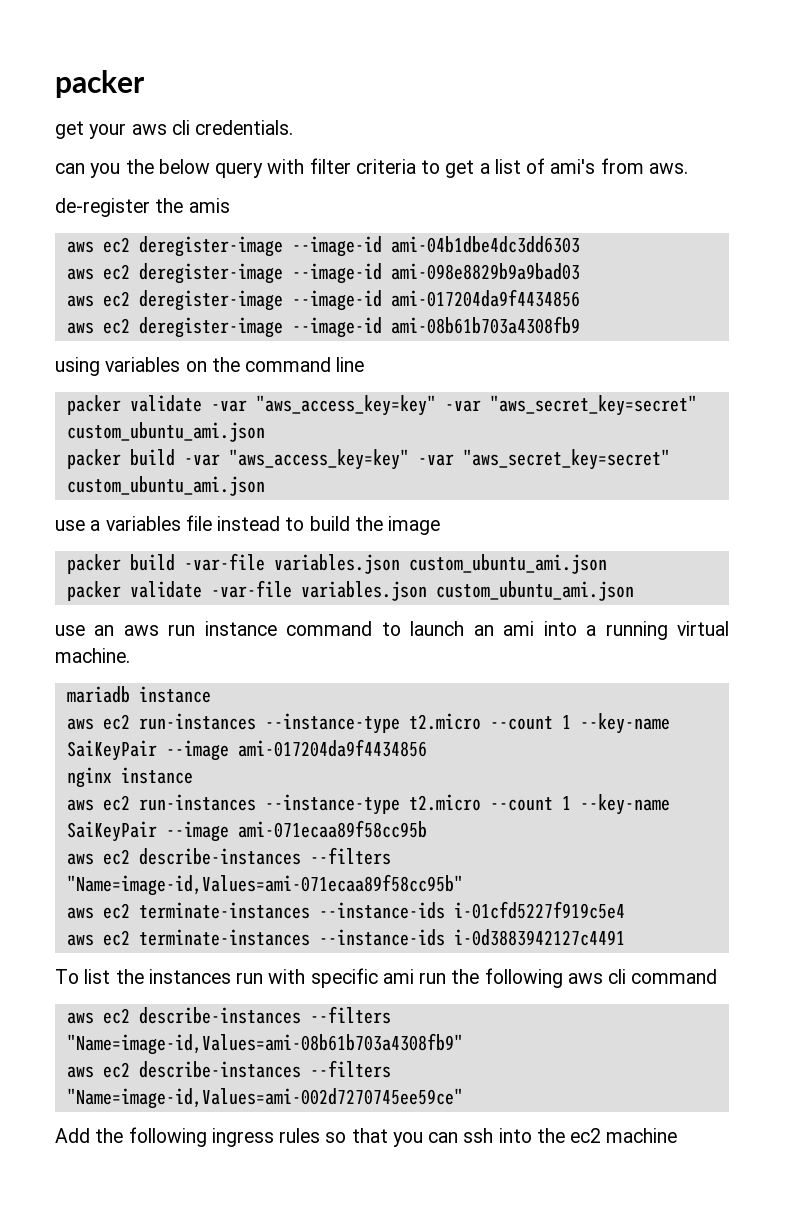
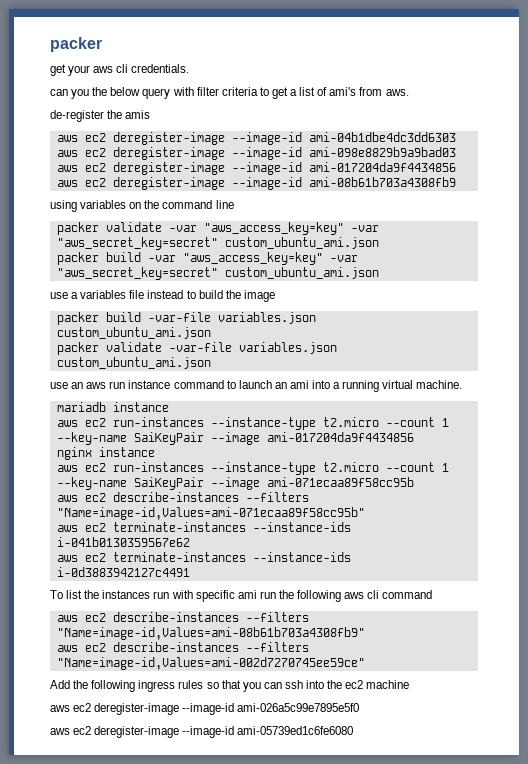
[453,901,625,919] i-01cfd5227f919c5e4 -> [56,537,190,547] i-041b0130359567e62
(678, 1135) none -> [50,703,360,715] [50,726,354,738] // aws ec2 deregister-image --image-id ami-026a5c99e7895e5f0 // aws ec2 deregister-image --image-id ami-05739ed1c6fe6080

